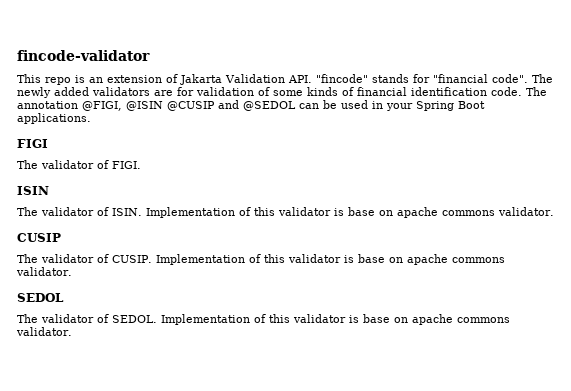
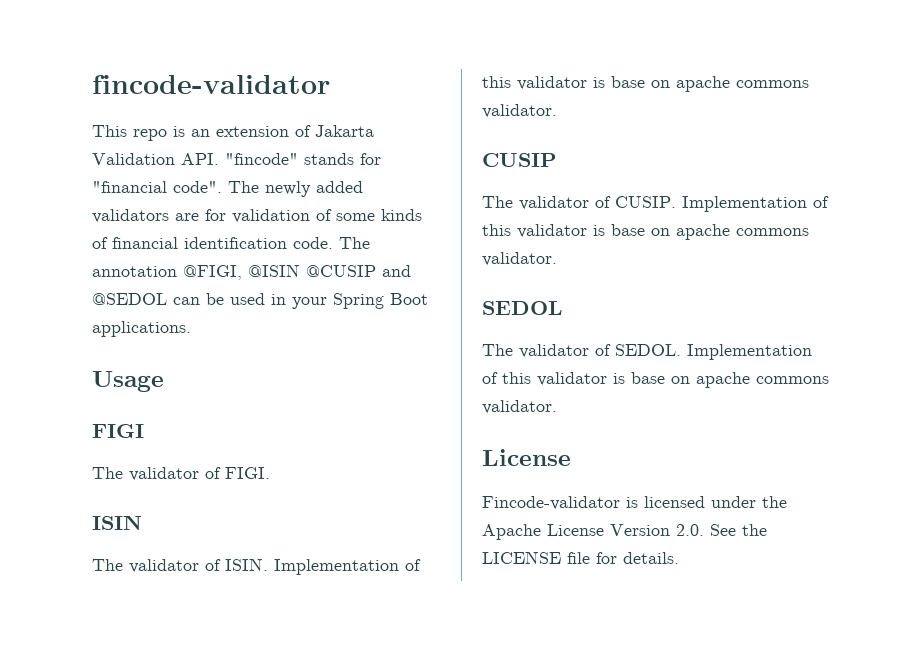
(91, 118) none -> [92,371,164,392] // Usage
(72, 331) none -> [482,449,571,466] [482,496,787,510] [482,524,767,540] [482,551,679,564] // License // Fincode-validator is licensed under the Apache License Version 2.0. See the LICENSE file for details.

